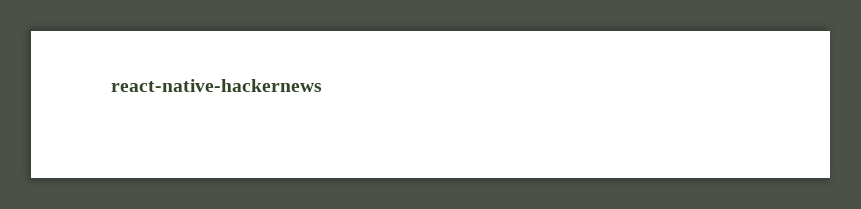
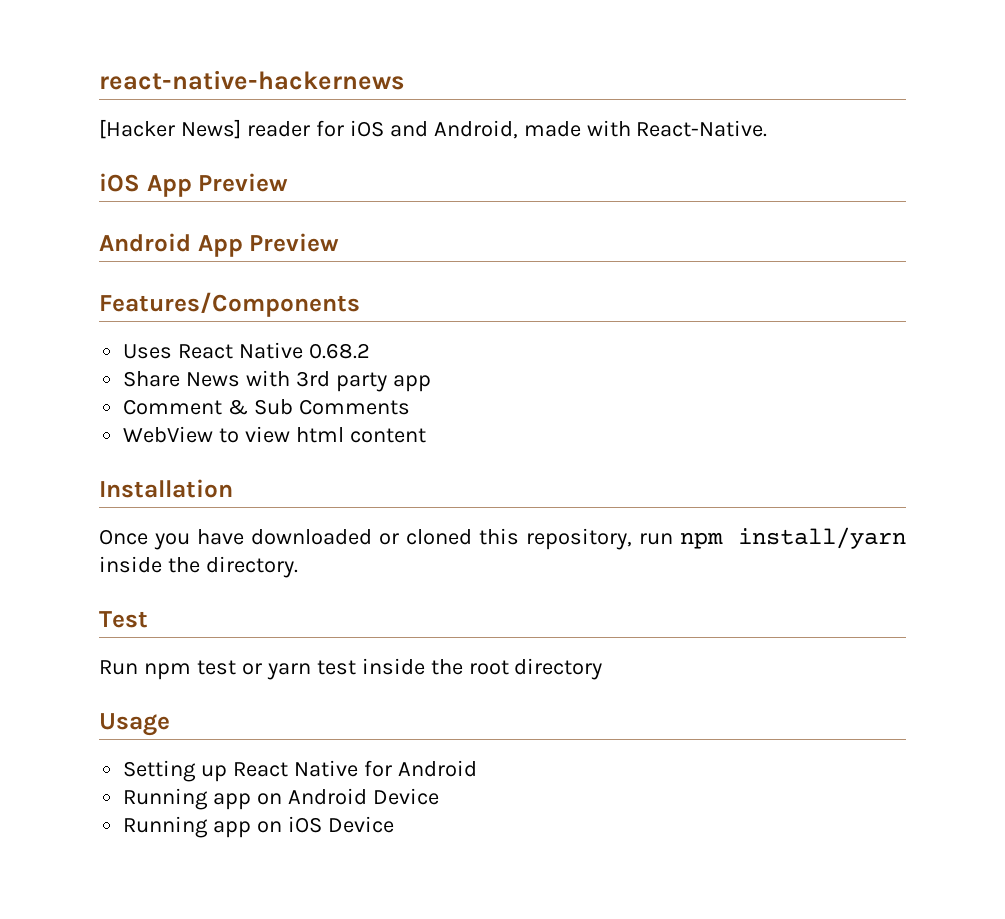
(322, 85) none -> [99,119,768,139] [99,173,289,197] [99,233,340,257] [99,292,360,317] [123,342,371,359] [123,370,431,392] [123,399,411,415] [123,426,426,443] [99,479,233,498] [99,527,906,550] [99,556,298,578] [99,611,148,628] [99,658,603,680] [99,713,170,736] [123,760,477,782] [123,788,439,810] [123,816,394,838] // [Hacker News] reader for iOS and Android, made with React-Native. // iOS App Preview // Android App Preview // Features/Components // Uses React Native 0.68.2 // Share News with 3rd party app // Comment & Sub Comments // WebView to view html content // Installation // Once you have downloaded or cloned this repository, run npm install/yarn inside the directory. // Test // Run npm test or yarn test inside the root directory // Usage // Setting up React Native for Android // Running app on Android Device // Running app on iOS Device

